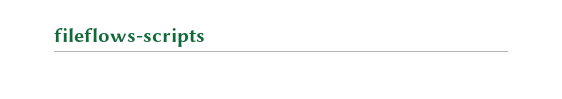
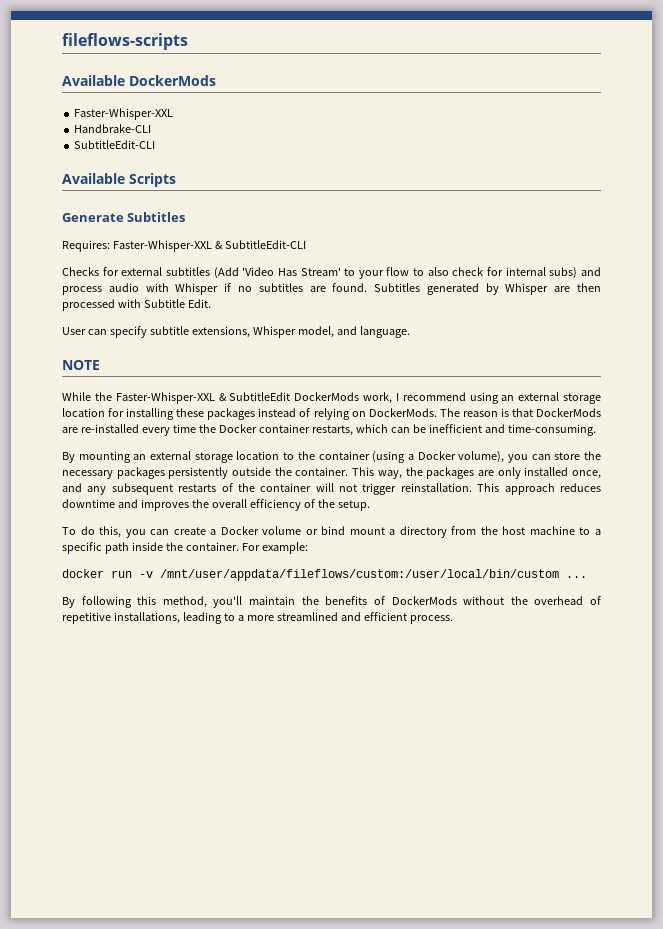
(205, 37) none -> [62,75,216,86] [74,108,174,120] [74,124,152,133] [74,140,156,149] [62,173,176,187] [62,212,186,222] [62,240,306,252] [62,267,601,279] [62,283,601,295] [62,299,211,311] [62,326,410,338] [62,360,100,370] [62,392,601,404] [62,408,601,420] [62,424,596,436] [62,451,601,463] [62,467,601,479] [62,483,601,495] [62,499,370,511] [62,526,601,538] [62,542,308,554] [62,569,587,581] [62,596,602,608] [62,612,453,624] // Available DockerMods // Faster-Whisper-XXL // Handbrake-CLI // SubtitleEdit-CLI // Available Scripts // Generate Subtitles // Requires: Faster-Whisper-XXL & SubtitleEdit-CLI // Checks for external subtitles (Add 'Video Has Stream' to your flow to also check for internal subs) and process audio with Whisper if no subtitles are found. Subtitles generated by Whisper are then processed with Subtitle Edit. // User can specify subtitle extensions, Whisper model, and language. // NOTE // While the Faster-Whisper-XXL & SubtitleEdit DockerMods work, I recommend using an external storage location for installing these packages instead of relying on DockerMods. The reason is that DockerMods are re-installed every time the Docker container restarts, which can be inefficient and time-consuming. // By mounting an external storage location to the container (using a Docker volume), you can store the necessary packages persistently outside the container. This way, the packages are only installed once, and any subsequent restarts of the container will not trigger reinstallation. This approach reduces downtime and improves the overall efficiency of the setup. // To do this, you can create a Docker volume or bind mount a directory from the host machine to a specific path inside the container. For example: // docker run -v /mnt/user/appdata/fileflows/custom:/user/local/bin/custom ... // By following this method, you'll maintain the benefits of DockerMods without the overhead of repetitive installations, leading to a more streamlined and efficient process.

